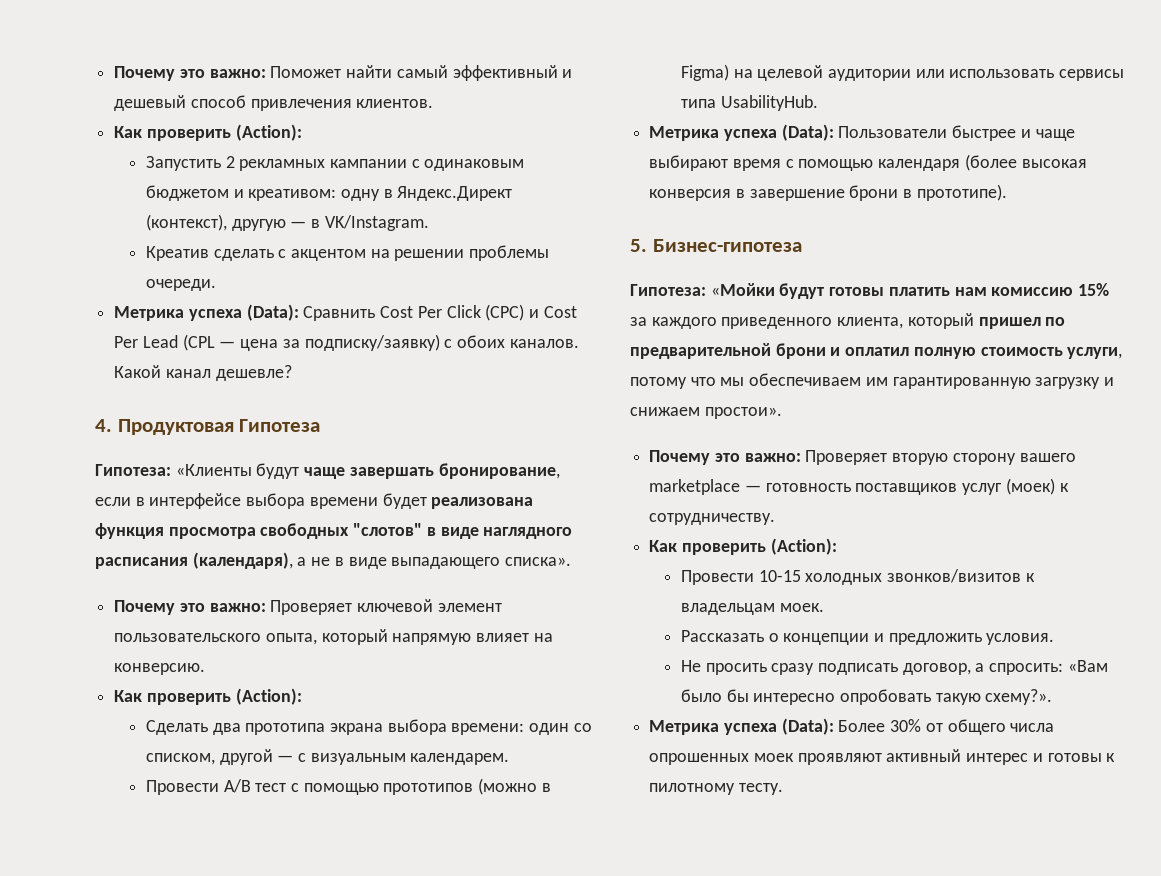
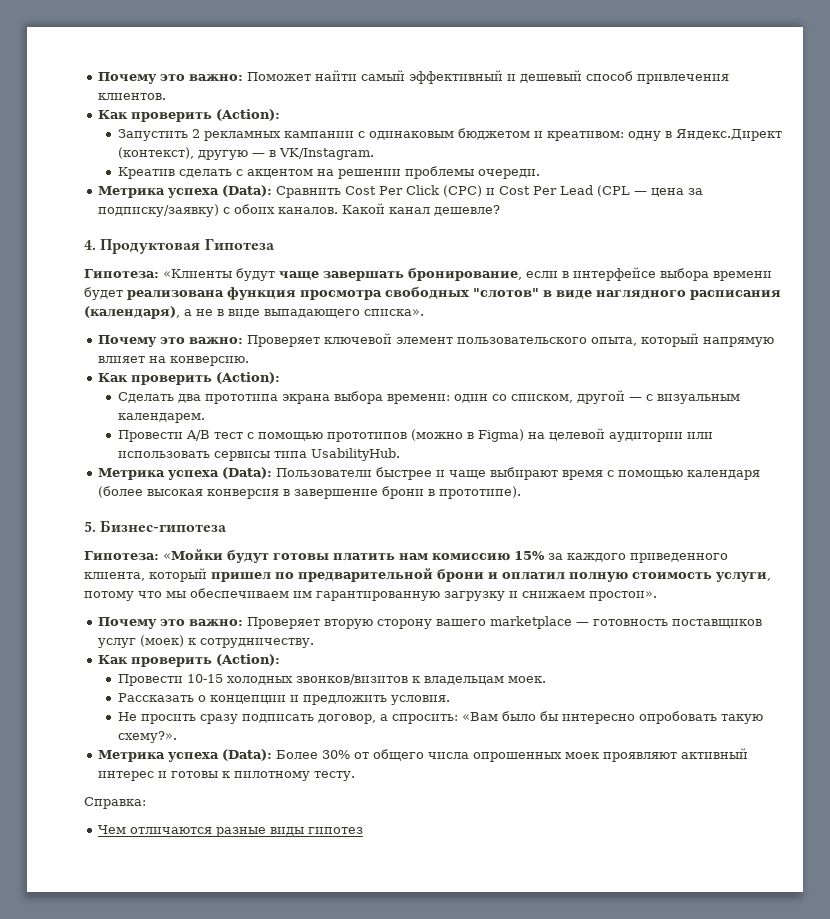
(783, 789) none -> [84,797,146,809] [98,825,364,837] // Справка: // Чем отличаются разные виды гипотез

